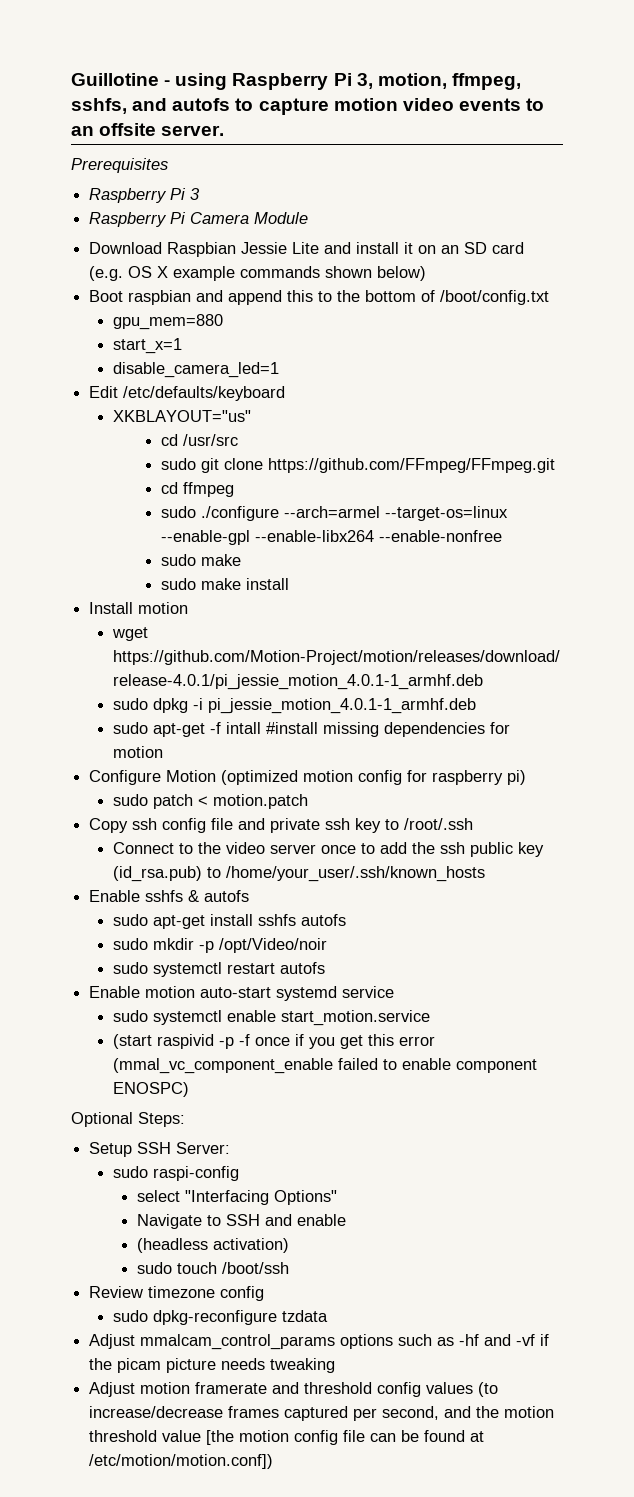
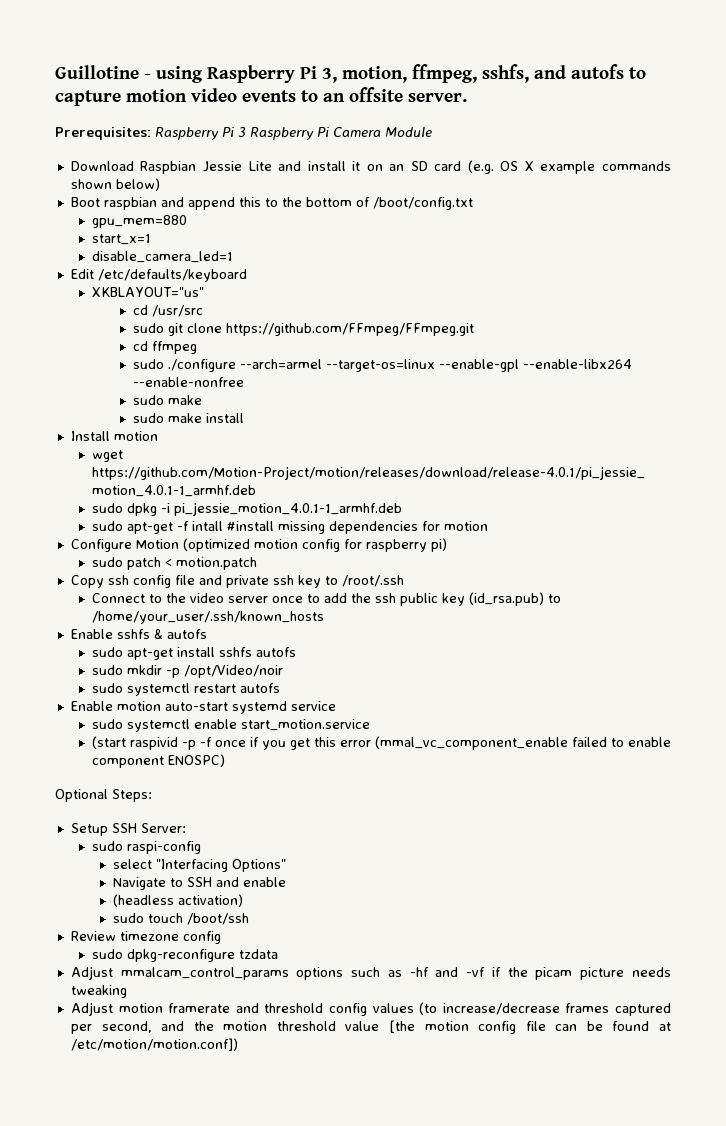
[71,158,168,173] Prerequisites // -> [55,127,151,140] Prerequisites:
(201, 194) // -> (246, 132) none

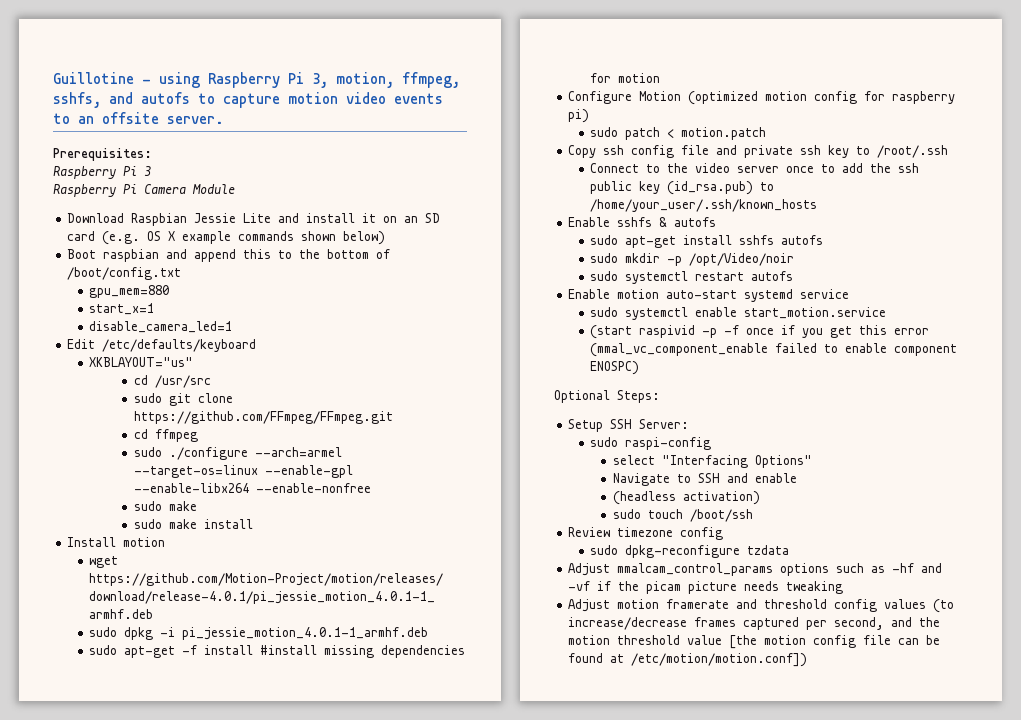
(151, 133) none -> (152, 154) //
(246, 132) none -> (151, 171) //
[191,521,223,531] intall -> [204,645,254,655] install

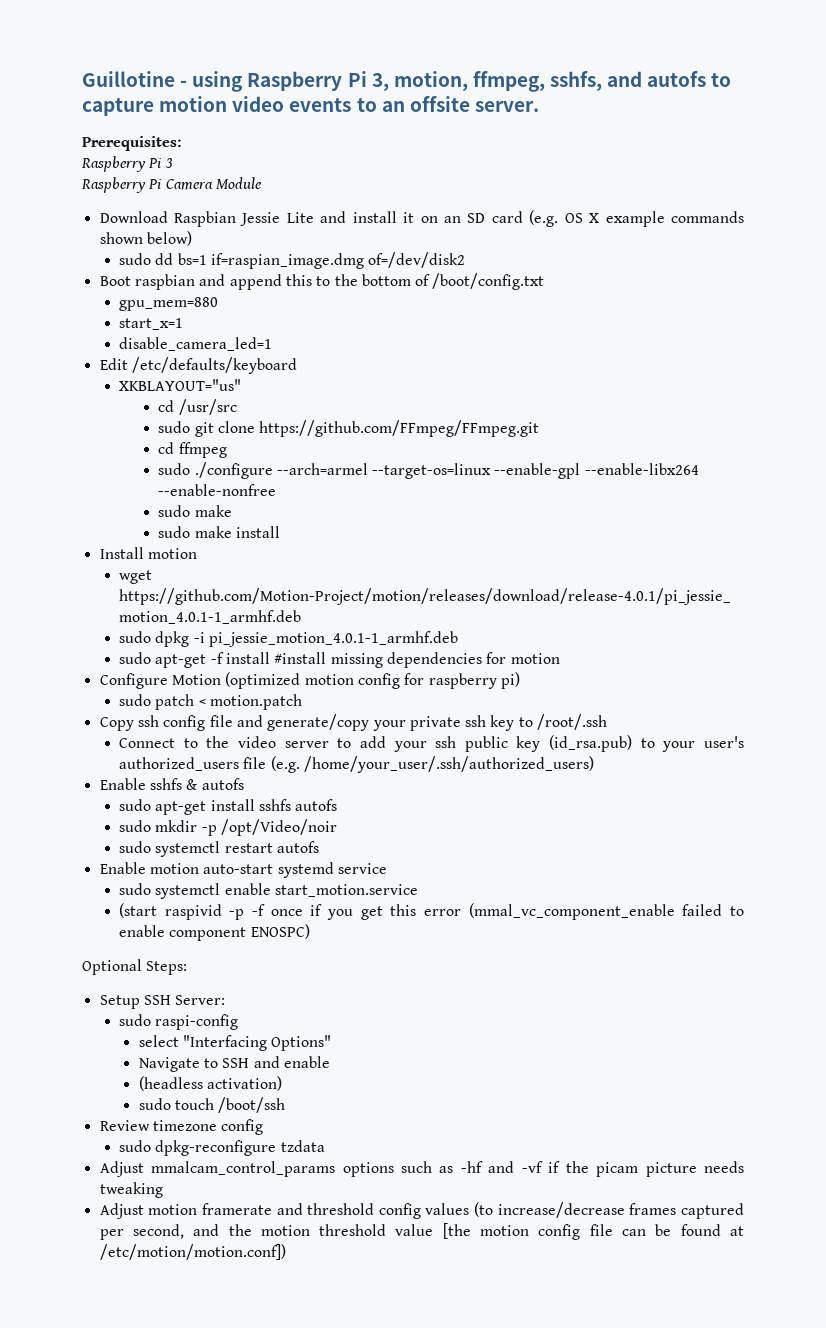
(386, 238) none -> [119,252,466,269] // sudo dd bs=1 if=raspian_image.dmg of=/dev/disk2
(738, 150) none -> [267,714,406,731] generate/copy your
[786,166,815,173] once -> (329, 744) none
[870,163,892,173] the -> [393,741,427,752] your
[590,199,818,212] /home/your_user/.ssh/known_hosts -> [662,736,744,752] [119,756,595,773] your user's authorized_users file (e.g. /home/your_user/.ssh/authorized_users)

